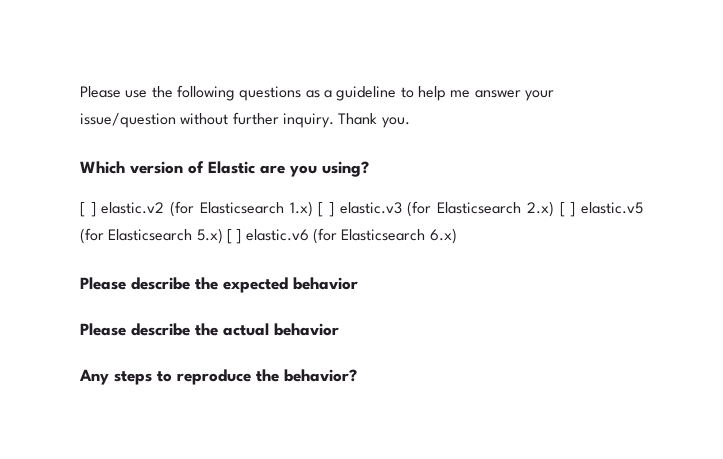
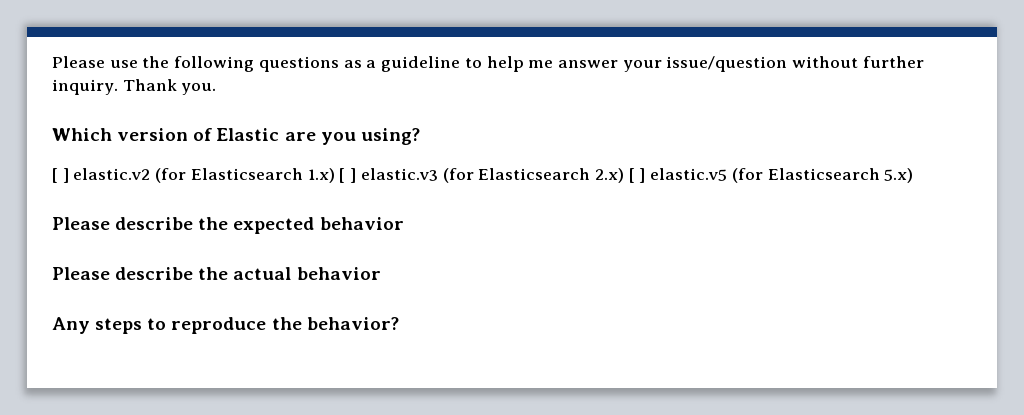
[226,228,457,244] [ ] elastic.v6 (for Elasticsearch 6.x) -> (914, 175) none

